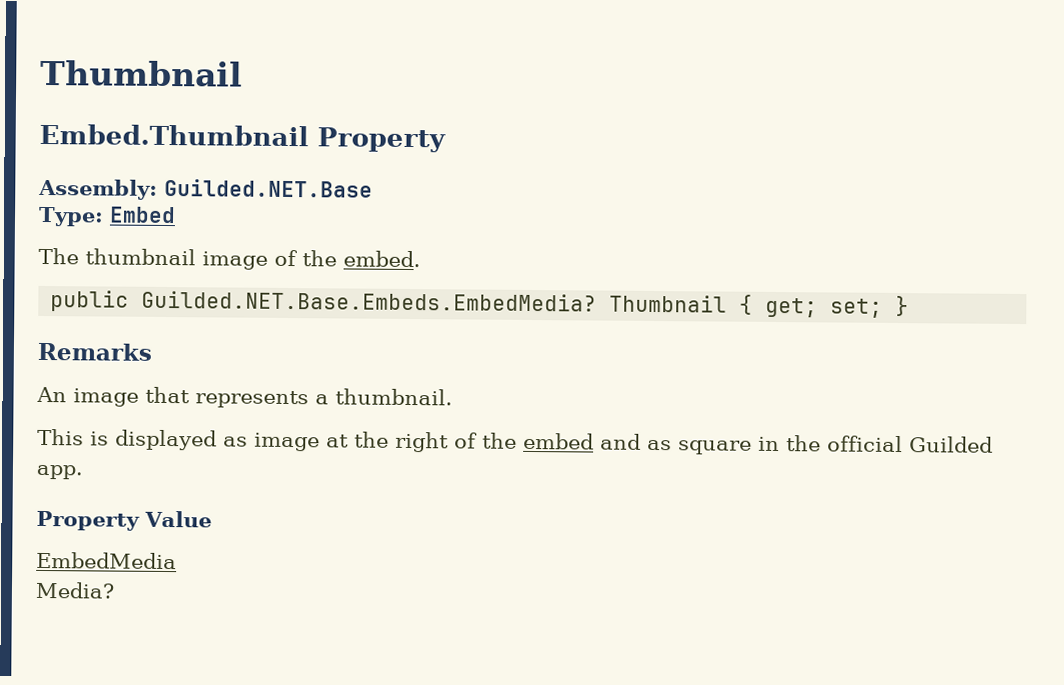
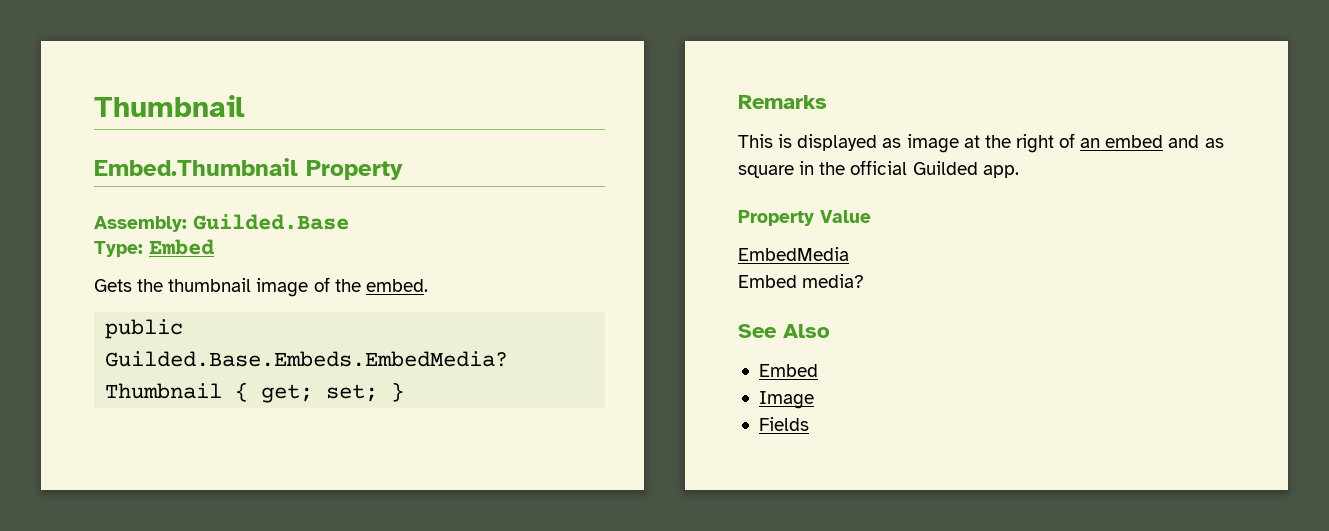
[164,178,373,198] Guilded.NET.Base -> [193,214,349,230] Guilded.Base
[38,247,79,265] The -> [94,279,164,292] Gets the
[141,290,598,312] Guilded.NET.Base.Embeds.EmbedMedia? -> [105,351,509,367] Guilded.Base.Embeds.EmbedMedia?
[36,386,453,409] // An image that represents a thumbnail. -> (827, 102) none
[482,432,517,449] the -> [1080,138,1101,148] an
[35,581,115,599] Media? -> [738,274,865,288] [738,324,830,338] [758,364,818,377] [758,391,814,409] [758,417,809,431] Embed media? // See Also // Embed // Image // Fields

